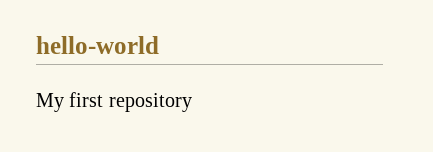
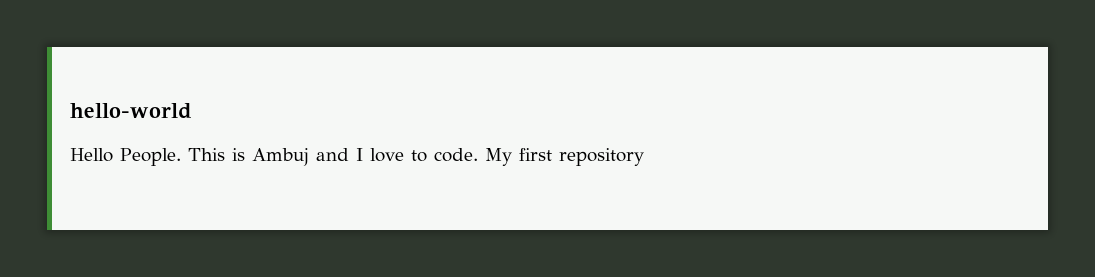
(159, 45) none -> [70,148,478,166] Hello People. This is Ambuj and I love to code.

